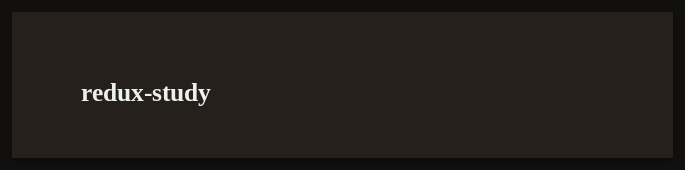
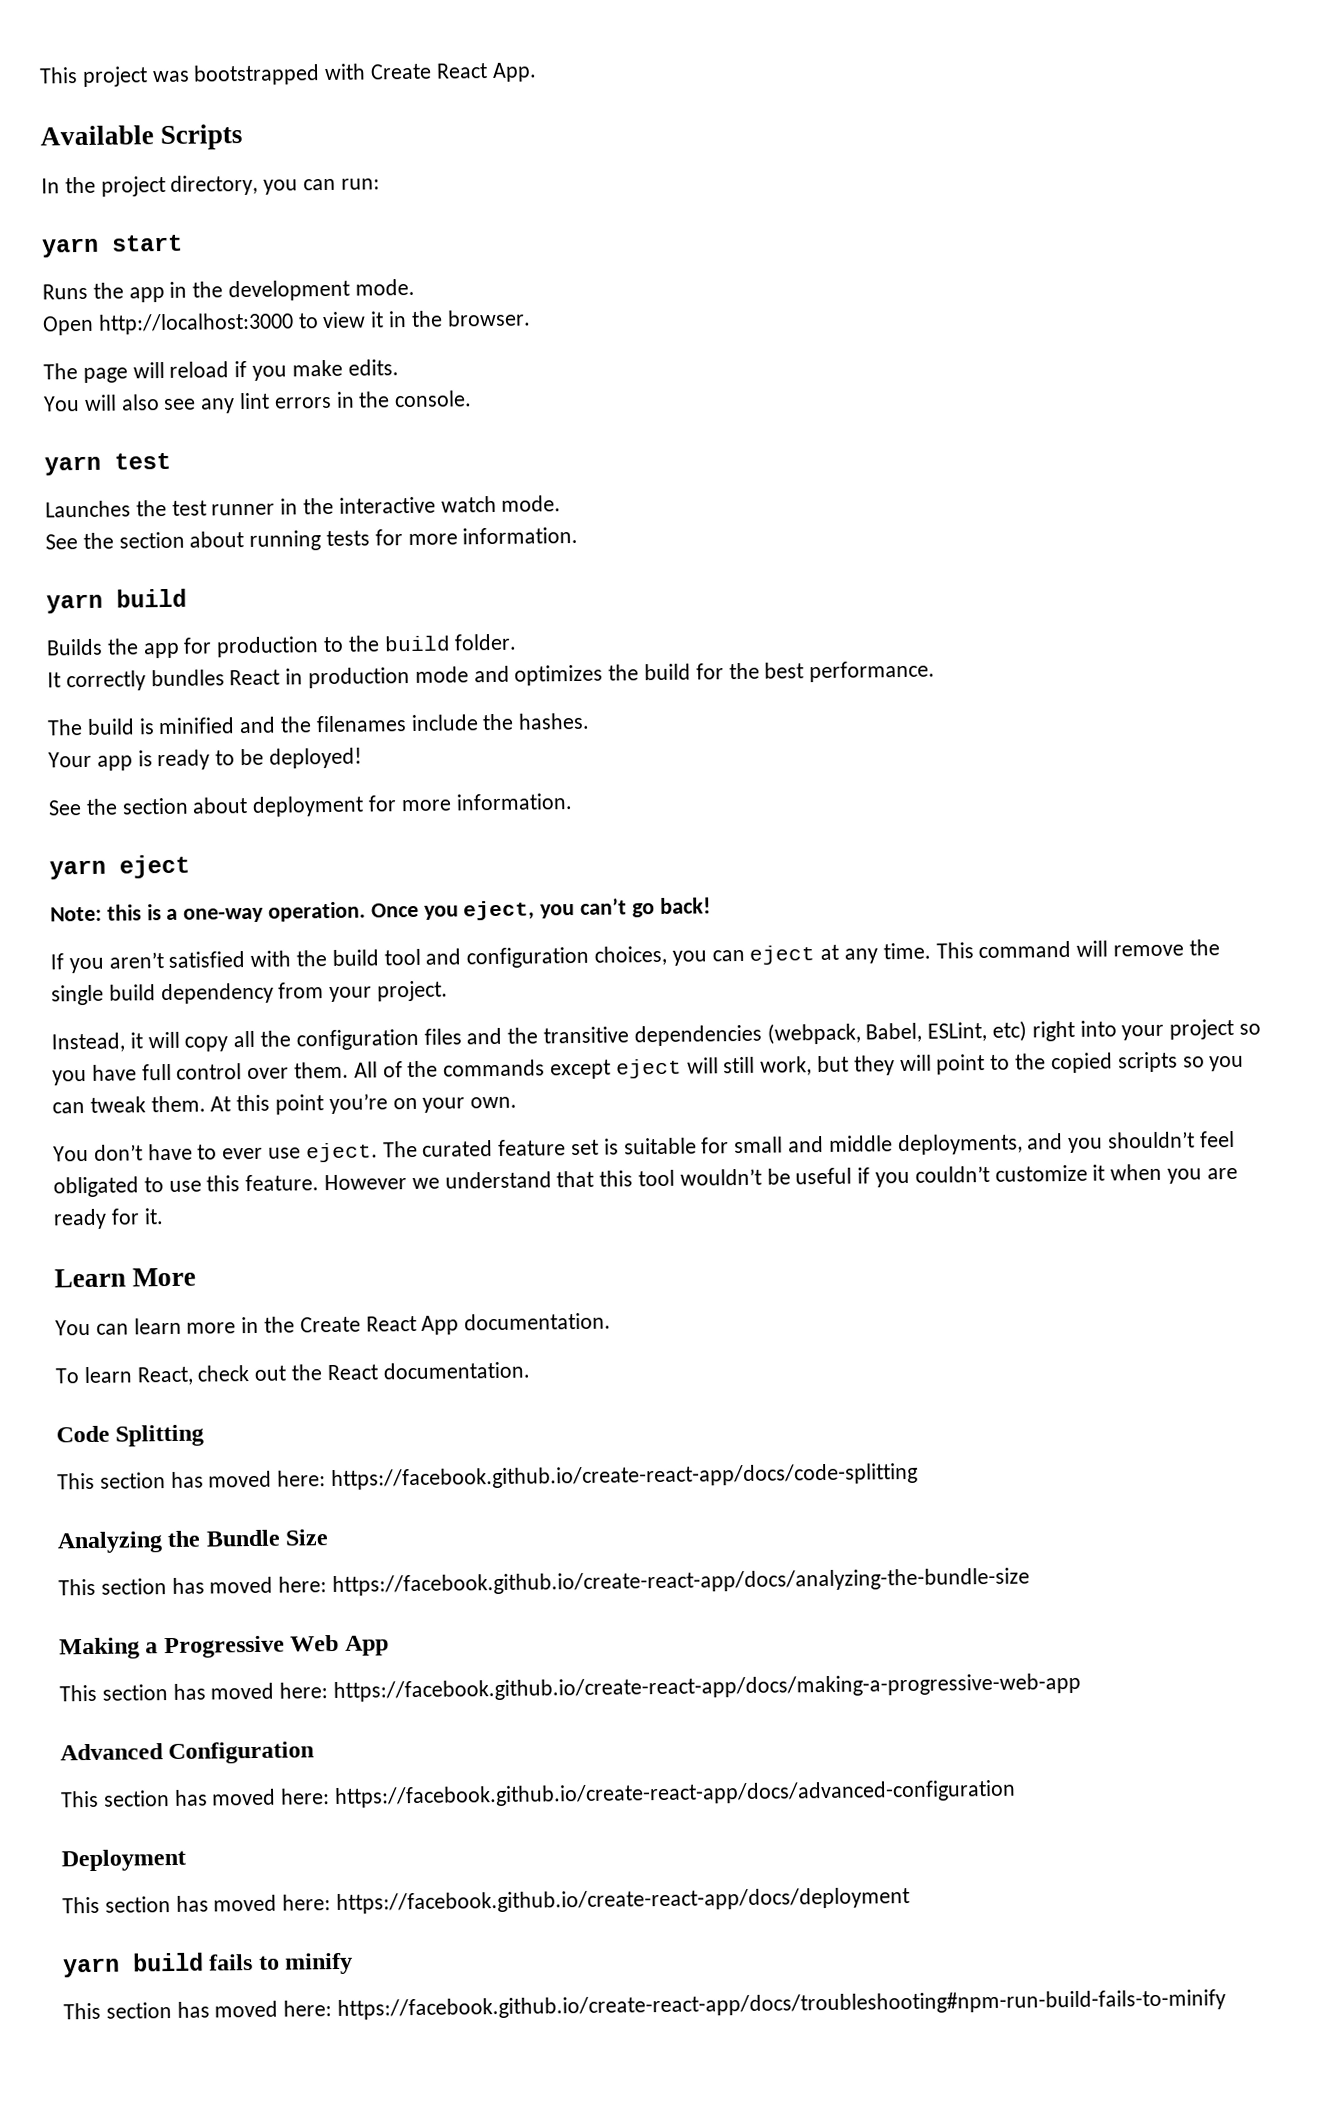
[81,83,211,106] redux-study -> [39,62,537,87] [40,123,244,151] [41,174,380,197] [42,234,183,258] [42,278,415,303] [42,309,531,336] [43,359,399,383] [43,390,473,414] [44,452,171,476] [45,495,562,518] [45,526,579,551] [46,588,187,614] [46,633,518,659] [47,660,936,692] [47,712,591,736] [48,747,362,771] [48,793,573,817] [49,854,190,880] [50,897,711,923] [50,939,1220,974] [51,980,449,1006] [51,1018,1262,1053] [52,1051,1245,1086] [52,1093,518,1115] [53,1130,1235,1163] [53,1163,1238,1198] [53,1208,164,1230] [54,1267,197,1288] [55,1312,612,1336] [55,1361,530,1386] [56,1424,205,1447] [57,1462,919,1491] [57,1529,329,1554] [58,1567,1031,1597] [59,1634,389,1660] [59,1672,1082,1703] [60,1741,315,1765] [60,1779,1017,1809] [61,1848,186,1872] [62,1886,911,1914] [63,1952,354,1978] [63,1989,1227,2020] This project was bootstrapped with Create React App. // Available Scripts // In the project directory, you can run: // yarn start // Runs the app in the development mode. // Open http://localhost:3000 to view it in the browser. // The page will reload if you make edits. // You will also see any lint errors in the console. // yarn test // Launches the test runner in the interactive watch mode. // See the section about running tests for more information. // yarn build // Builds the app for production to the build folder. // It correctly bundles React in production mode and optimizes the build for the best performance. // The build is minified and the filenames include the hashes. // Your app is ready to be deployed! // See the section about deployment for more information. // yarn eject // Note: this is a one-way operation. Once you eject, you can’t go back! // If you aren’t satisfied with the build tool and configuration choices, you can eject at any time. This command will remove the single build dependency from your project. // Instead, it will copy all the configuration files and the transitive dependencies (webpack, Babel, ESLint, etc) right into your project so you have full control over them. All of the commands except eject will still work, but they will point to the copied scripts so you can tweak them. At this point you’re on your own. // You don’t have to ever use eject. The curated feature set is suitable for small and middle deployments, and you shouldn’t feel obligated to use this feature. However we understand that this tool wouldn’t be useful if you couldn’t customize it when you are ready for it. // Learn More // You can learn more in the Create React App documentation. // To learn React, check out the React documentation. // Code Splitting // This section has moved here: https://facebook.github.io/create-react-app/docs/code-splitting // Analyzing the Bundle Size // This section has moved here: https://facebook.github.io/create-react-app/docs/analyzing-the-bundle-size // Making a Progressive Web App // This section has moved here: https://facebook.github.io/create-react-app/docs/making-a-progressive-web-app // Advanced Configuration // This section has moved here: https://facebook.github.io/create-react-app/docs/advanced-configuration // Deployment // This section has moved here: https://facebook.github.io/create-react-app/docs/deployment // yarn build fails to minify // This section has moved here: https://facebook.github.io/create-react-app/docs/troubleshooting#npm-run-build-fails-to-minify

